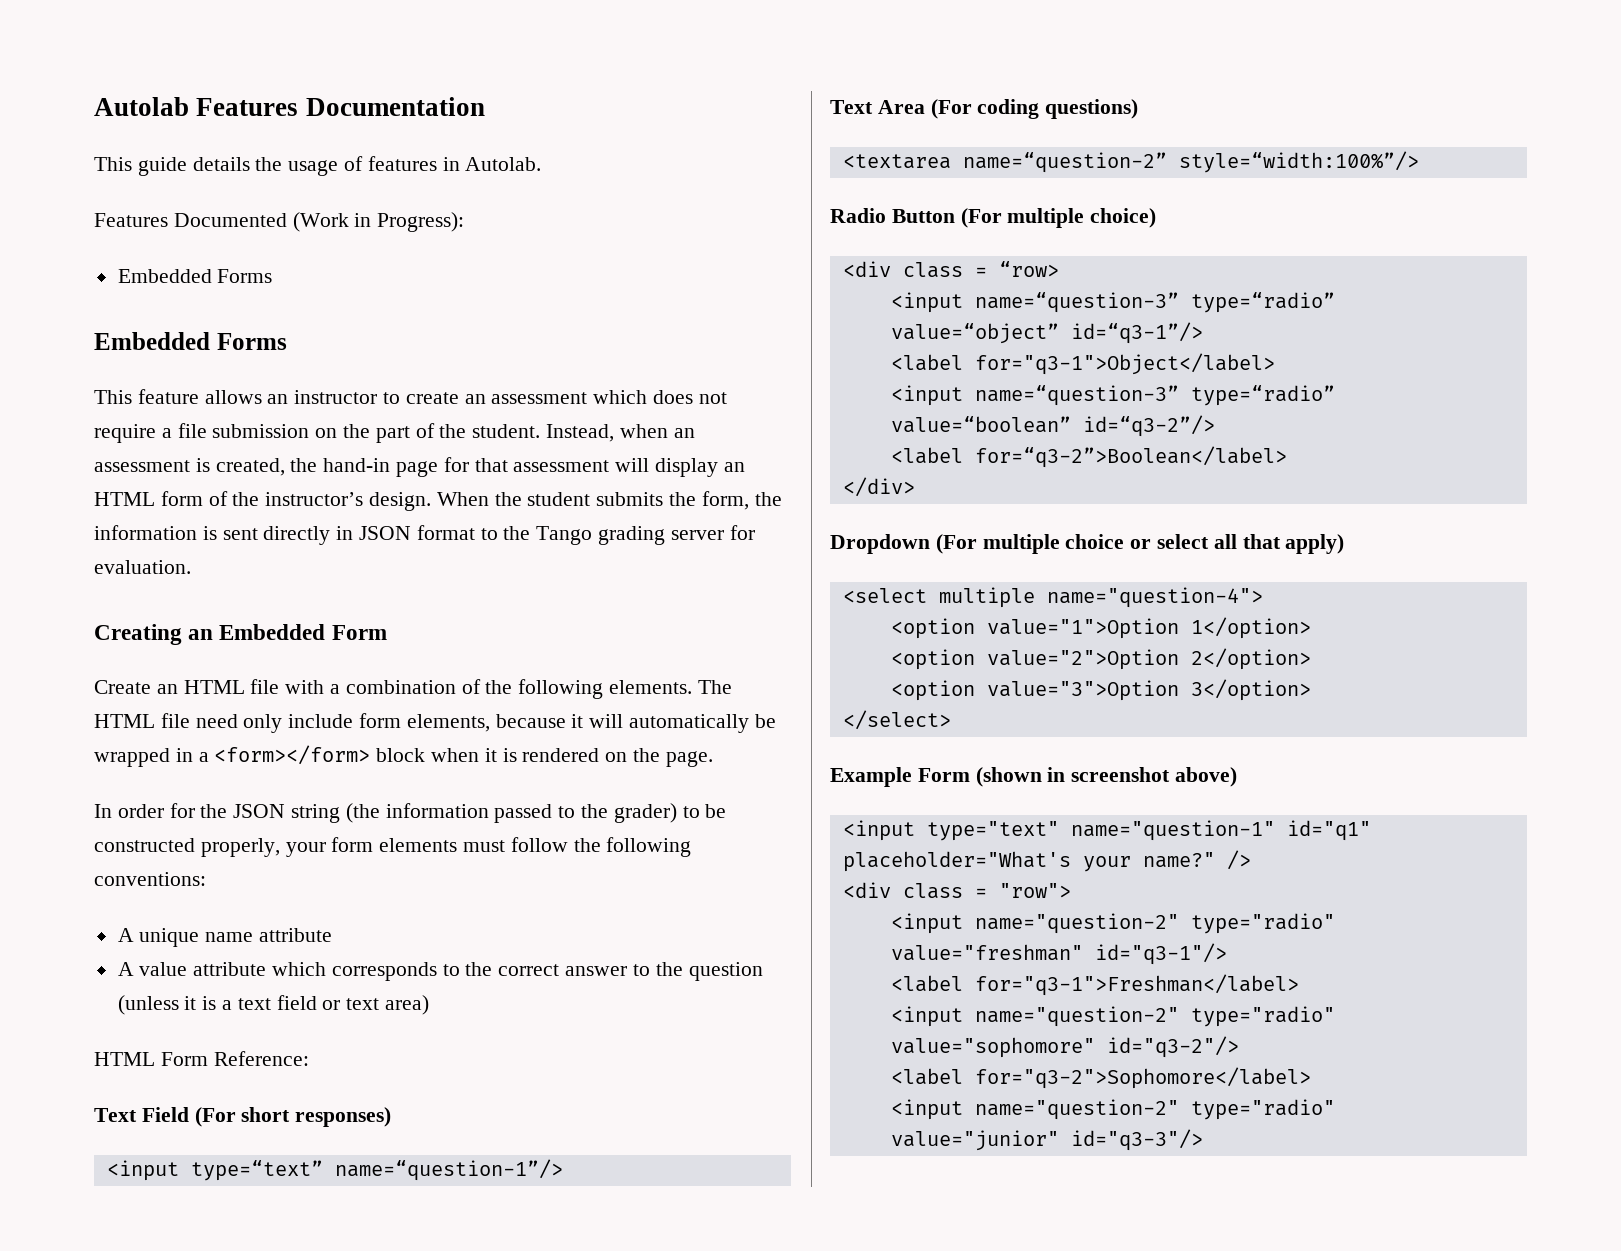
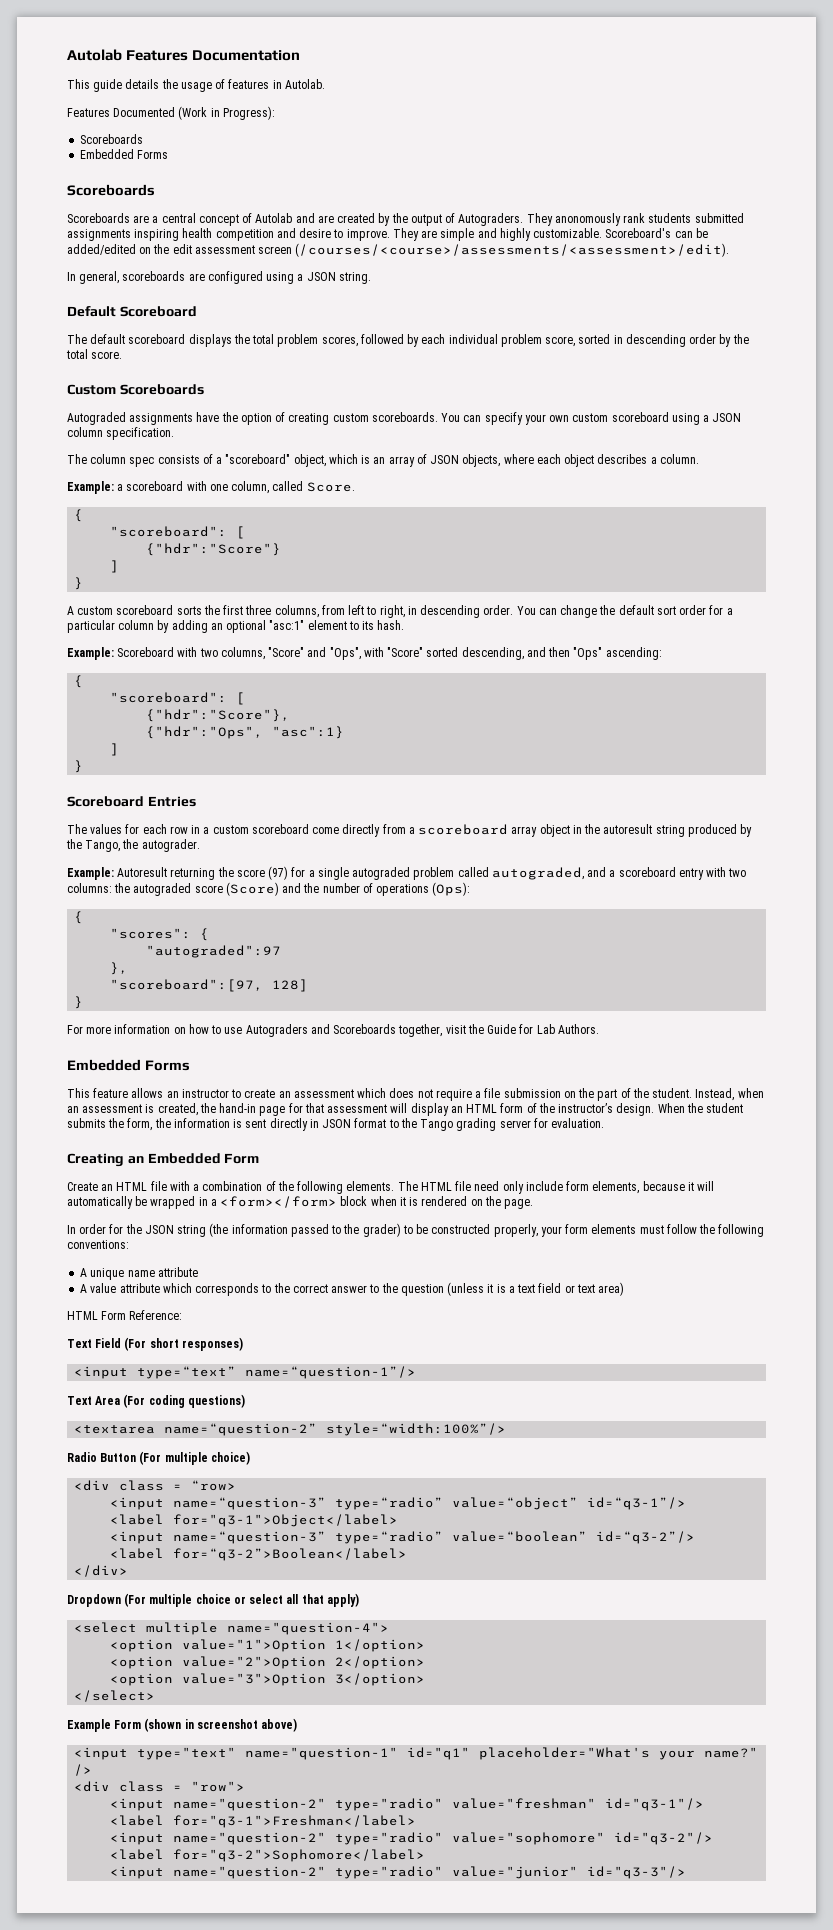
[117,269,273,283] // Embedded Forms -> [80,134,144,144] [80,149,169,159] [67,184,155,196] [67,213,744,226] [67,228,708,241] [67,243,730,257] [67,271,371,284] [67,306,197,317] [67,334,749,347] [66,349,123,359] [67,384,204,395] [67,412,742,425] [67,427,175,440] [67,454,699,467] [67,481,355,494] [74,509,84,522] [110,526,246,539] [146,543,282,556] [110,560,120,573] [74,577,84,590] [67,605,733,618] [67,620,405,633] [67,647,662,660] [74,675,84,688] [110,692,246,705] [146,709,291,722] [146,726,345,739] [110,743,120,756] [74,760,84,773] [67,796,196,807] [67,824,753,837] [66,839,200,852] [67,866,747,880] [67,882,471,896] [74,911,84,924] [110,928,210,941] [146,945,282,958] [110,962,129,975] [110,979,309,992] [74,996,84,1009] [67,1024,599,1037] // Scoreboards // Embedded Forms // Scoreboards // Scoreboards are a central concept of Autolab and are created by the output of Autograders. They anonomously rank students submitted assignments inspiring health competition and desire to improve. They are simple and highly customizable. Scoreboard's can be added/edited on the edit assessment screen (/courses/<course>/assessments/<assessment>/edit). // In general, scoreboards are configured using a JSON string. // Default Scoreboard // The default scoreboard displays the total problem scores, followed by each individual problem score, sorted in descending order by the total score. // Custom Scoreboards // Autograded assignments have the option of creating custom scoreboards. You can specify your own custom scoreboard using a JSON column specification. // The column spec consists of a "scoreboard" object, which is an array of JSON objects, where each object describes a column. // Example: a scoreboard with one column, called Score. // { // "scoreboard": [ // {"hdr":"Score"} // ] // } // A custom scoreboard sorts the first three columns, from left to right, in descending order. You can change the default sort order for a particular column by adding an optional "asc:1" element to its hash. // Example: Scoreboard with two columns, "Score" and "Ops", with "Score" sorted descending, and then "Ops" ascending: // { // "scoreboard": [ // {"hdr":"Score"}, // {"hdr":"Ops", "asc":1} // ] // } // Scoreboard Entries // The values for each row in a custom scoreboard come directly from a scoreboard array object in the autoresult string produced by the Tango, the autograder. // Example: Autoresult returning the score (97) for a single autograded problem called autograded, and a scoreboard entry with two columns: the autograded score (Score) and the number of operations (Ops): // { // "scores": { // "autograded":97 // }, // "scoreboard":[97, 128] // } // For more information on how to use Autograders and Scoreboards together, visit the Guide for Lab Authors.

